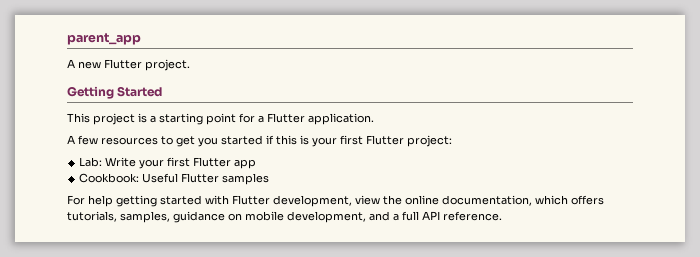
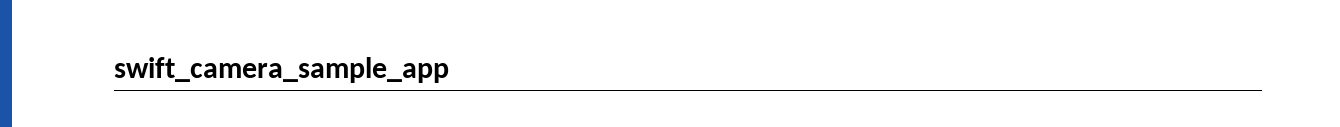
[67,33,141,45] [67,59,190,71] [67,86,163,99] [67,113,374,125] [67,135,452,147] [79,157,257,169] [79,173,270,185] [67,195,604,207] [67,211,502,223] parent_app // A new Flutter project. // Getting Started // This project is a starting point for a Flutter application. // A few resources to get you started if this is your first Flutter project: // Lab: Write your first Flutter app // Cookbook: Useful Flutter samples // For help getting started with Flutter development, view the online documentation, which offers tutorials, samples, guidance on mobile development, and a full API reference. -> [114,57,449,83] swift_camera_sample_app

